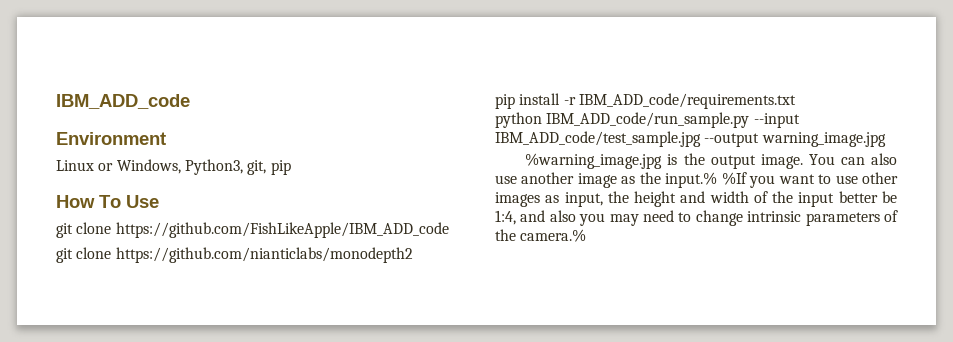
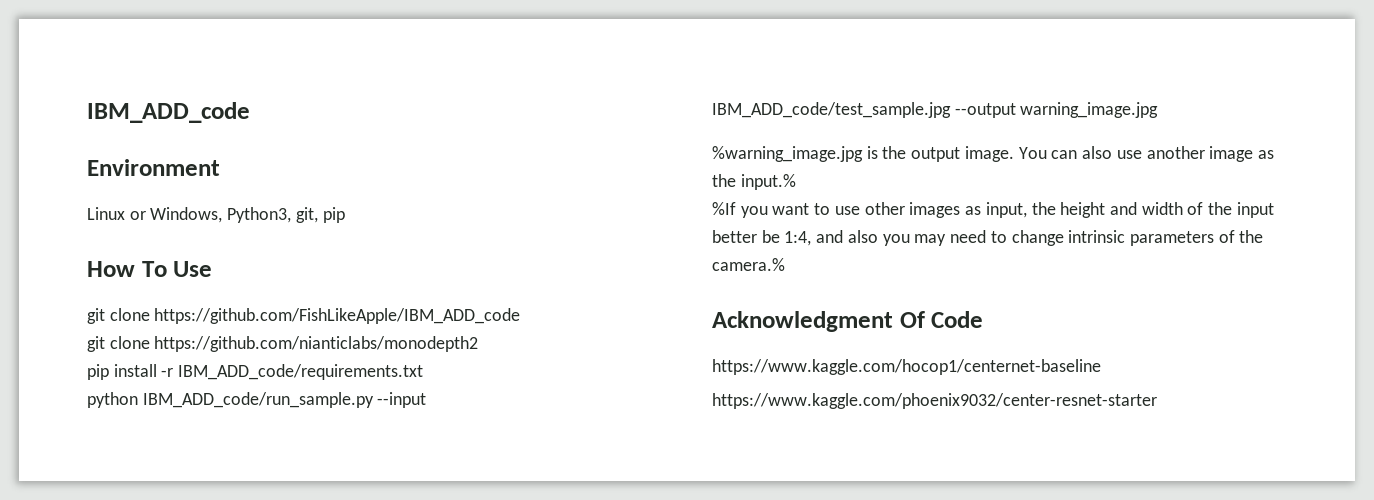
(718, 180) none -> (796, 182) //
(587, 235) none -> [712,311,984,332] [712,359,1101,375] [712,393,1157,409] // Acknowledgment Of Code // https://www.kaggle.com/hocop1/centernet-baseline // https://www.kaggle.com/phoenix9032/center-resnet-starter

